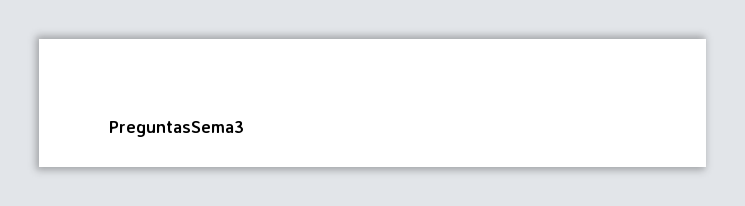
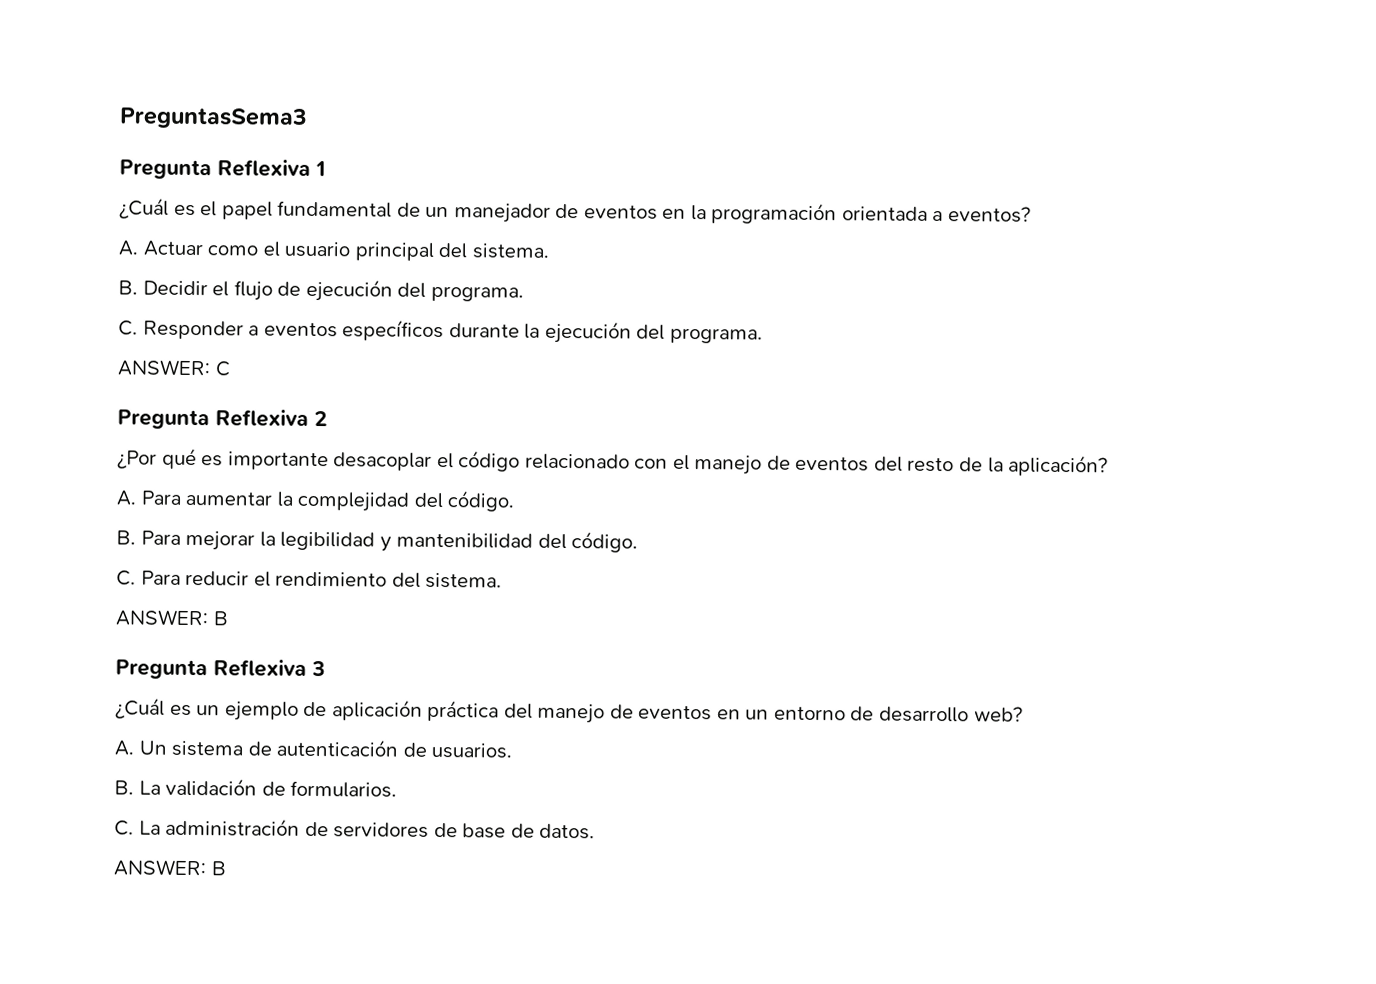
(244, 129) none -> [119,159,326,180] [119,197,1032,225] [118,240,549,261] [118,278,524,302] [118,319,763,344] [117,359,231,377] [117,409,327,430] [117,447,1109,477] [116,490,516,512] [116,530,639,553] [116,570,503,589] [115,609,229,627] [115,659,326,680] [115,697,1023,724] [114,738,513,759] [114,777,398,798] [114,817,596,840] [113,859,227,877] // Pregunta Reflexiva 1 // ¿Cuál es el papel fundamental de un manejador de eventos en la programación orientada a eventos? // A. Actuar como el usuario principal del sistema. // B. Decidir el flujo de ejecución del programa. // C. Responder a eventos específicos durante la ejecución del programa. // ANSWER: C // Pregunta Reflexiva 2 // ¿Por qué es importante desacoplar el código relacionado con el manejo de eventos del resto de la aplicación? // A. Para aumentar la complejidad del código. // B. Para mejorar la legibilidad y mantenibilidad del código. // C. Para reducir el rendimiento del sistema. // ANSWER: B // Pregunta Reflexiva 3 // ¿Cuál es un ejemplo de aplicación práctica del manejo de eventos en un entorno de desarrollo web? // A. Un sistema de autenticación de usuarios. // B. La validación de formularios. // C. La administración de servidores de base de datos. // ANSWER: B

